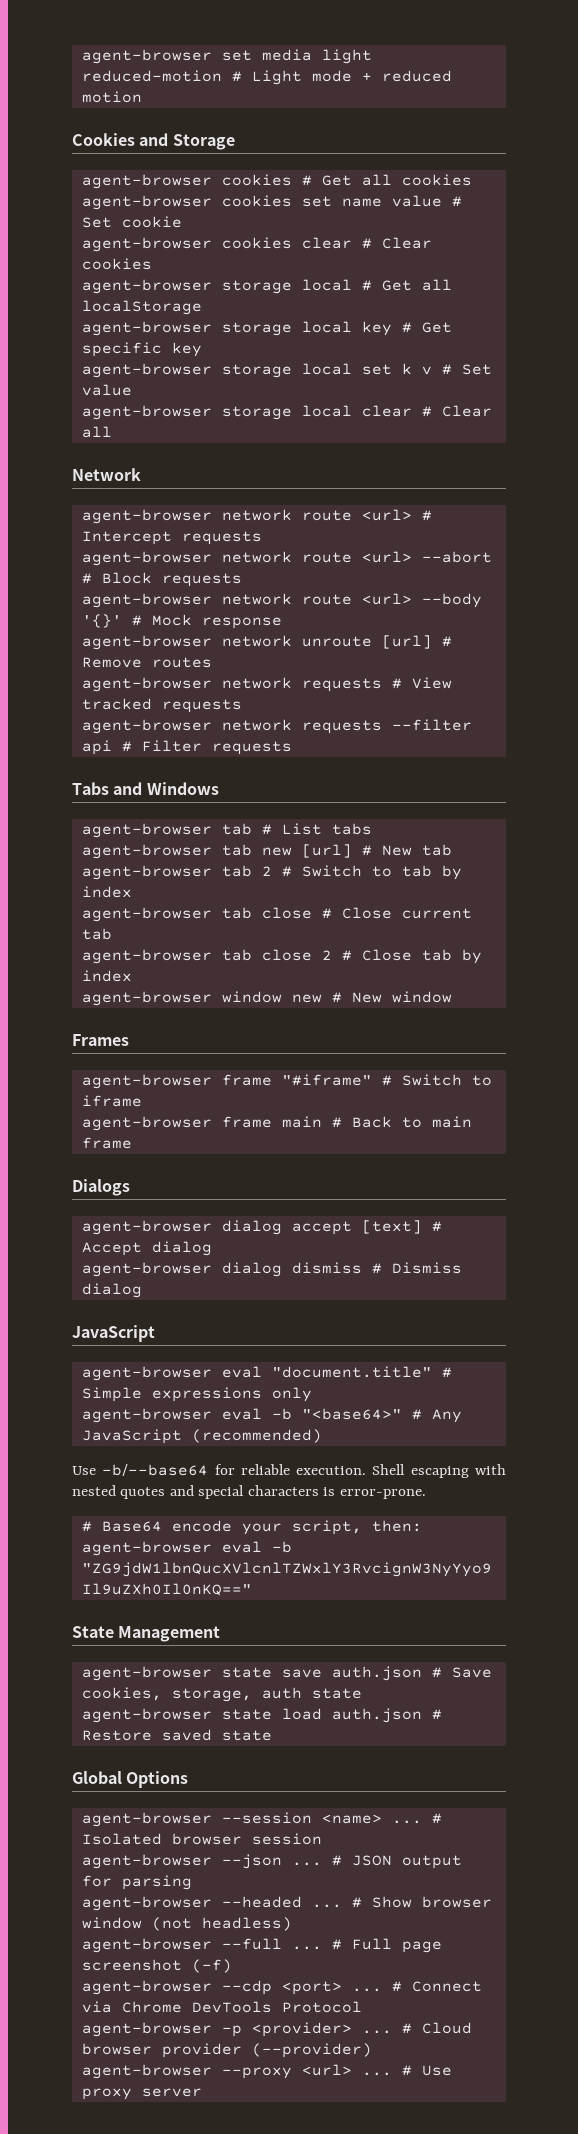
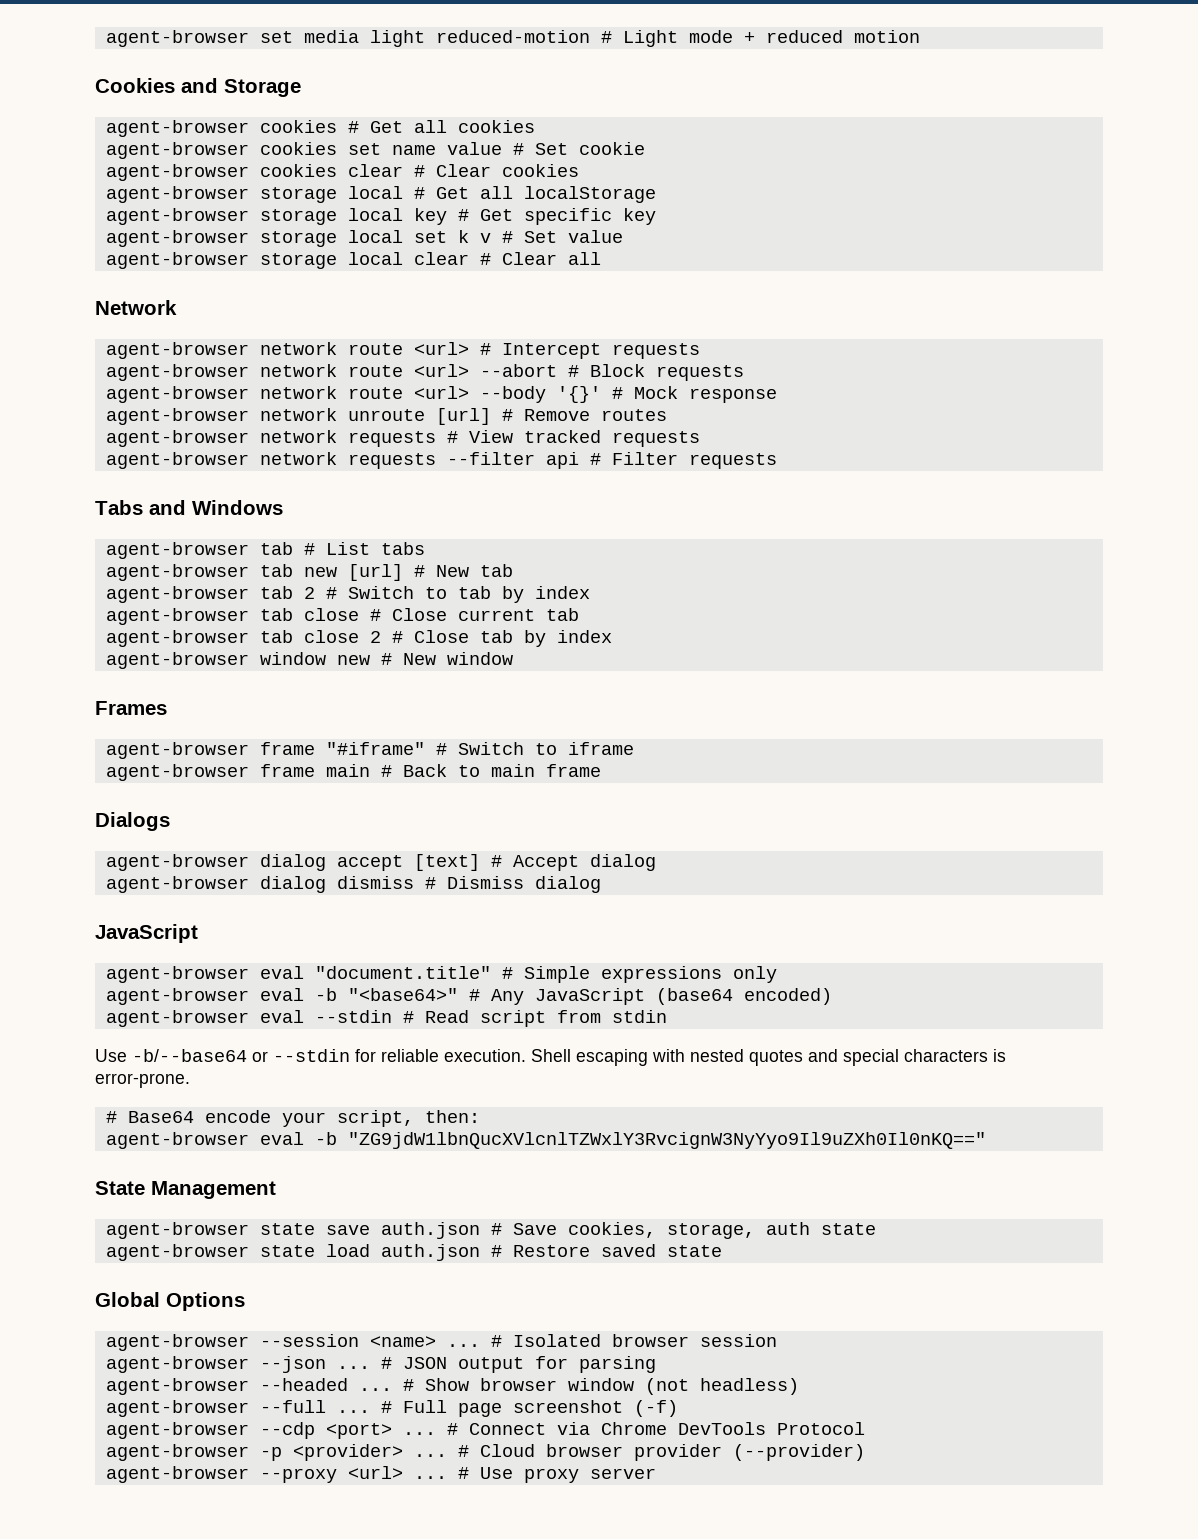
[191,1429,322,1443] (recommended) -> [655,988,832,1005] [105,1010,667,1027] (base64 encoded) // agent-browser eval --stdin # Read script from stdin
(209, 1470) none -> [252,1049,350,1062] or --stdin

